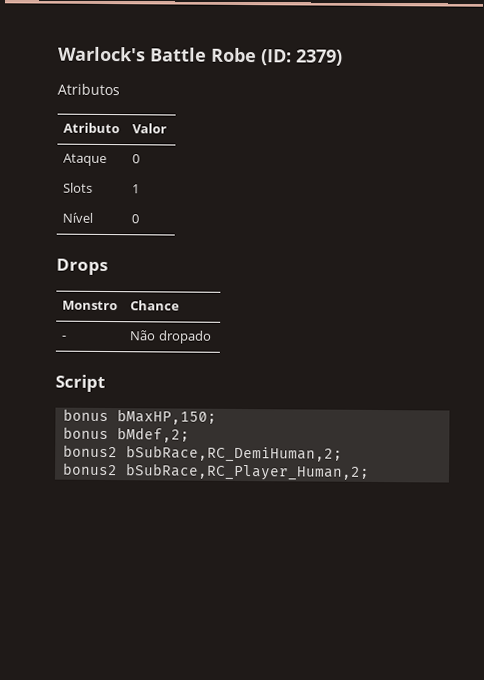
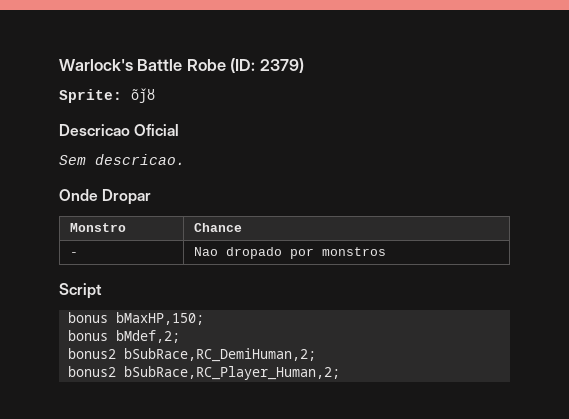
[57,83,120,96] [63,122,121,134] [132,123,168,134] [63,153,108,167] [132,154,141,164] [63,182,94,193] [132,184,141,194] [62,212,94,223] [131,214,140,224] [56,258,108,276] Atributos // Atributo | Valor // Ataque | 0 // Slots | 1 // Nível | 0 // Drops -> [59,88,155,103] [59,124,180,136] [59,154,185,165] [59,189,152,205] Sprite: õǰȣ // Descricao Oficial // Sem descricao. // Onde Dropar
[129,330,157,341] Não -> [193,247,218,256] Nao
(212, 337) none -> [289,247,386,259] por monstros

